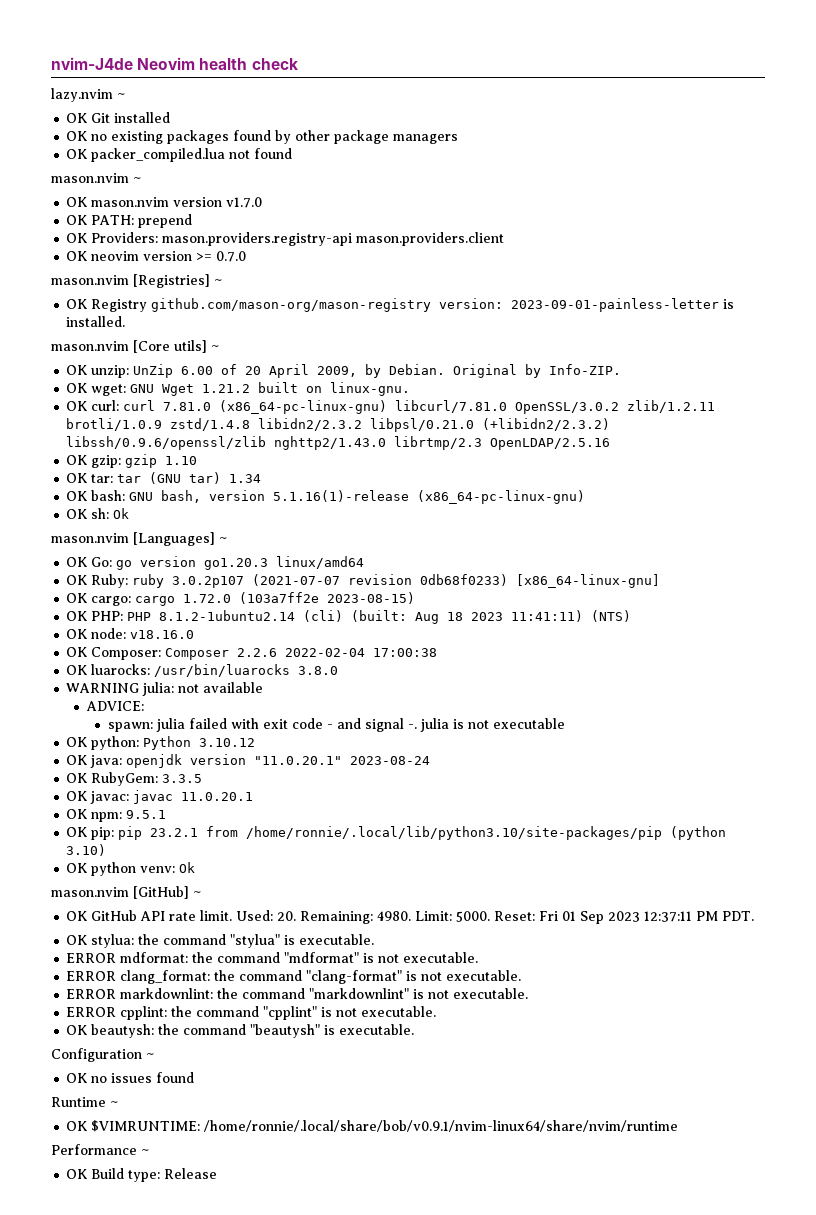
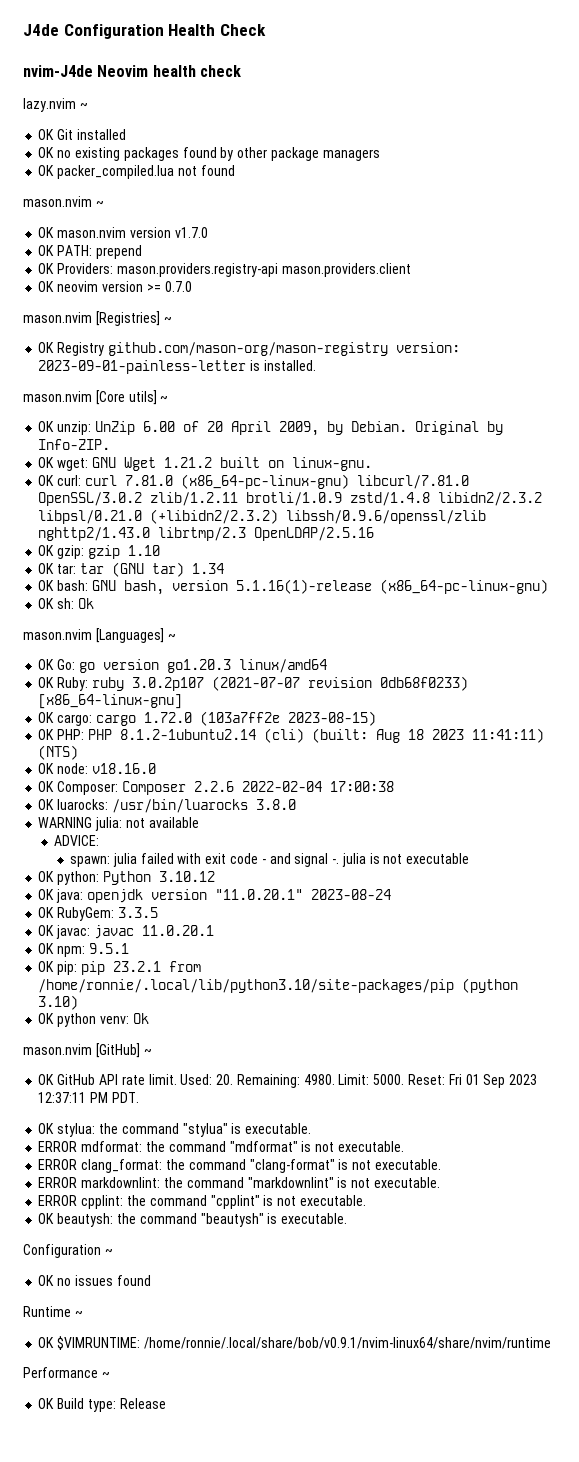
(51, 63) none -> [23,24,266,39] J4de Configuration Health Check //

